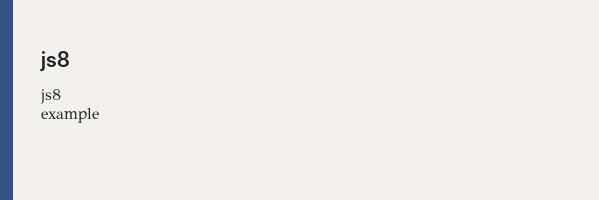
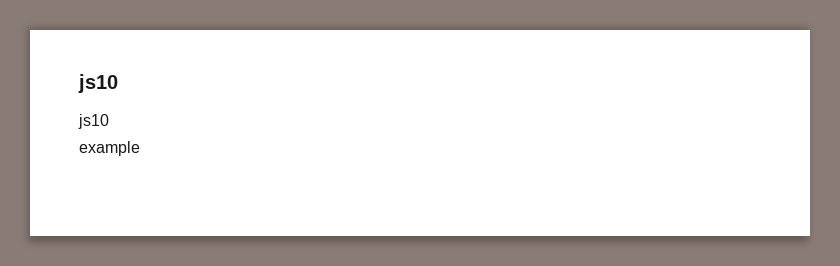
[40,51,70,72] [40,89,61,104] js8 // js8 -> [78,74,118,93] [78,114,109,129] js10 // js10

